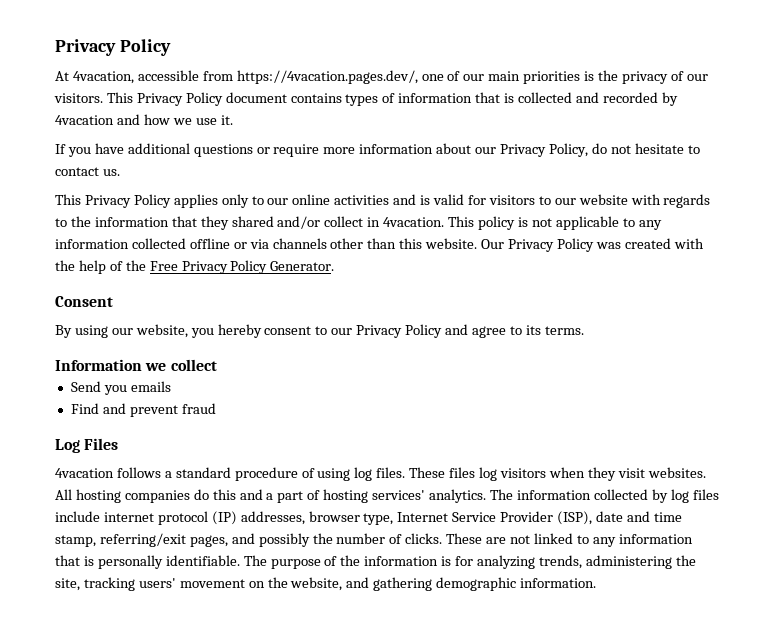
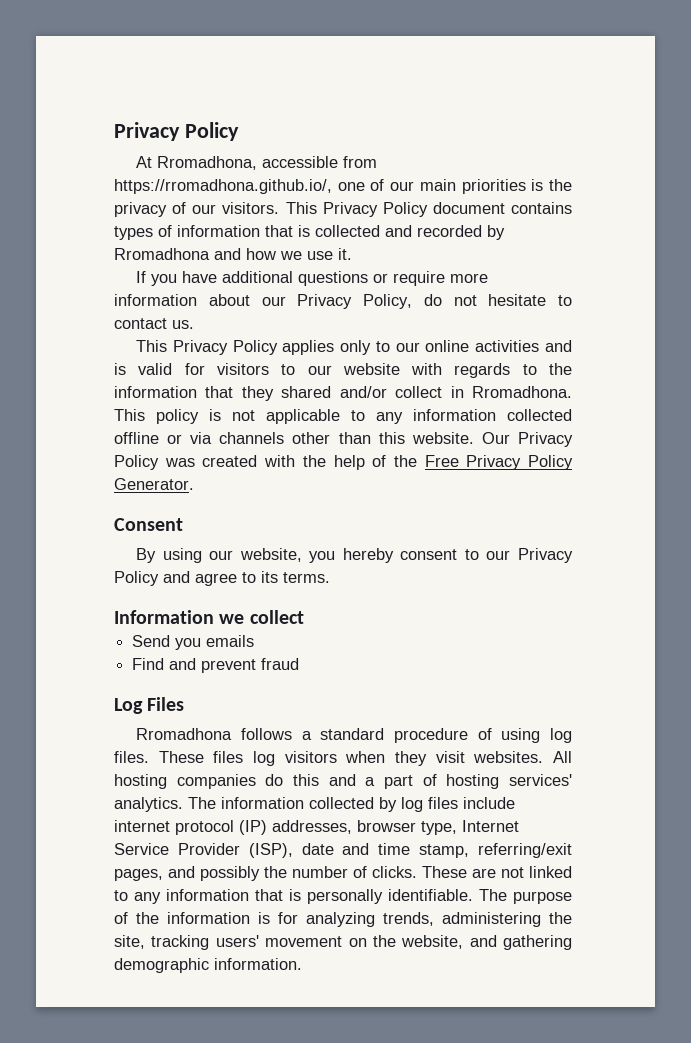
[72,71,134,84] 4vacation, -> [157,156,258,170] Rromadhona,
[236,70,418,84] https://4vacation.pages.dev/, -> [114,179,332,194] https://rromadhona.github.io/,
[55,115,114,125] 4vacation -> [114,248,210,260] Rromadhona
[383,217,445,227] 4vacation. -> [472,386,572,398] Rromadhona.
[55,468,114,478] 4vacation -> [136,728,233,740] Rromadhona

